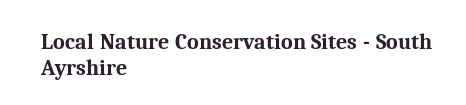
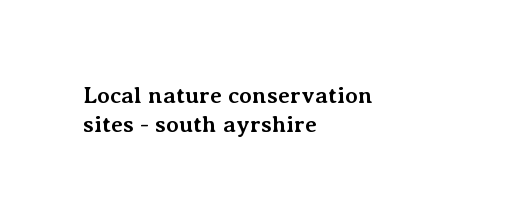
[99,33,433,49] [40,59,127,80] Nature Conservation Sites - South Ayrshire -> [148,87,374,103] [83,116,317,137] nature conservation sites - south ayrshire

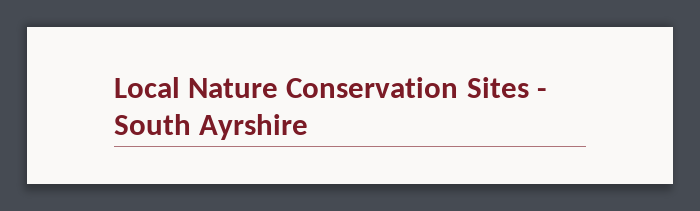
[148,87,374,103] [83,116,317,137] nature conservation sites - south ayrshire -> [188,77,546,98] [114,114,309,140] Nature Conservation Sites - South Ayrshire

